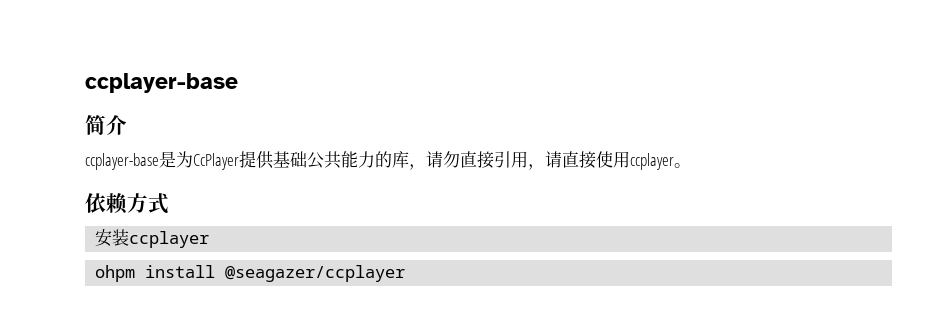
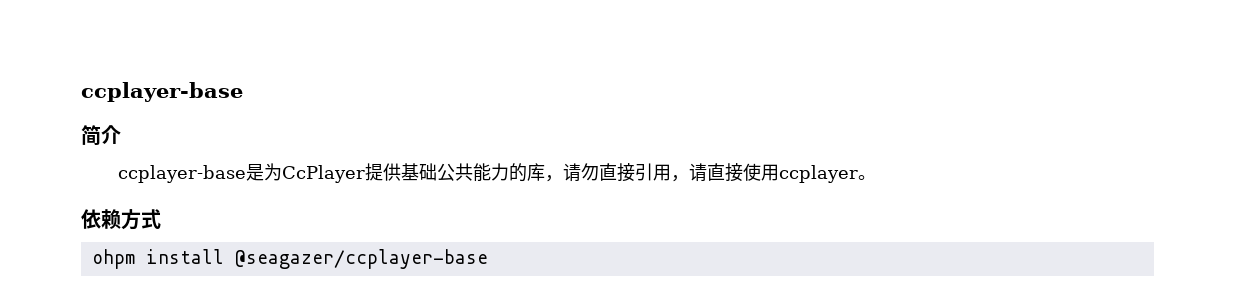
[95,229,210,248] // 安装ccplayer -> (161, 219) none
[225,265,406,282] @seagazer/ccplayer -> [234,249,488,269] @seagazer/ccplayer-base

